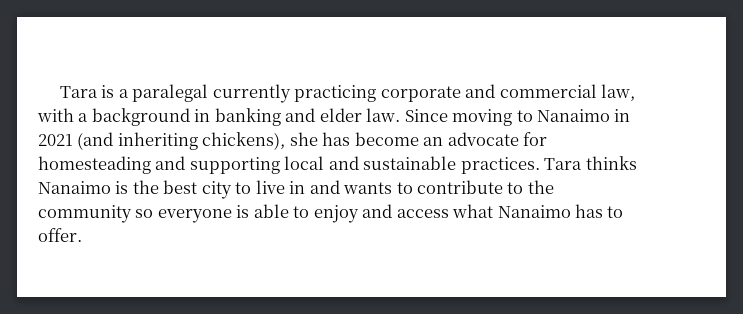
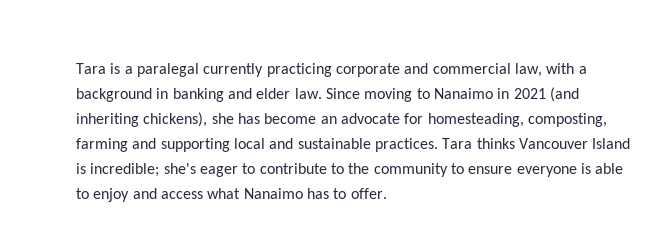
[38,156,151,174] homesteading -> [427,113,607,127] [76,138,128,152] homesteading, composting, farming
[38,180,393,199] Nanaimo is the best city to live in and wants -> [518,138,631,149] [76,163,238,177] Vancouver Island is incredible; she's eager
[135,209,154,218] so -> [450,163,513,174] to ensure

